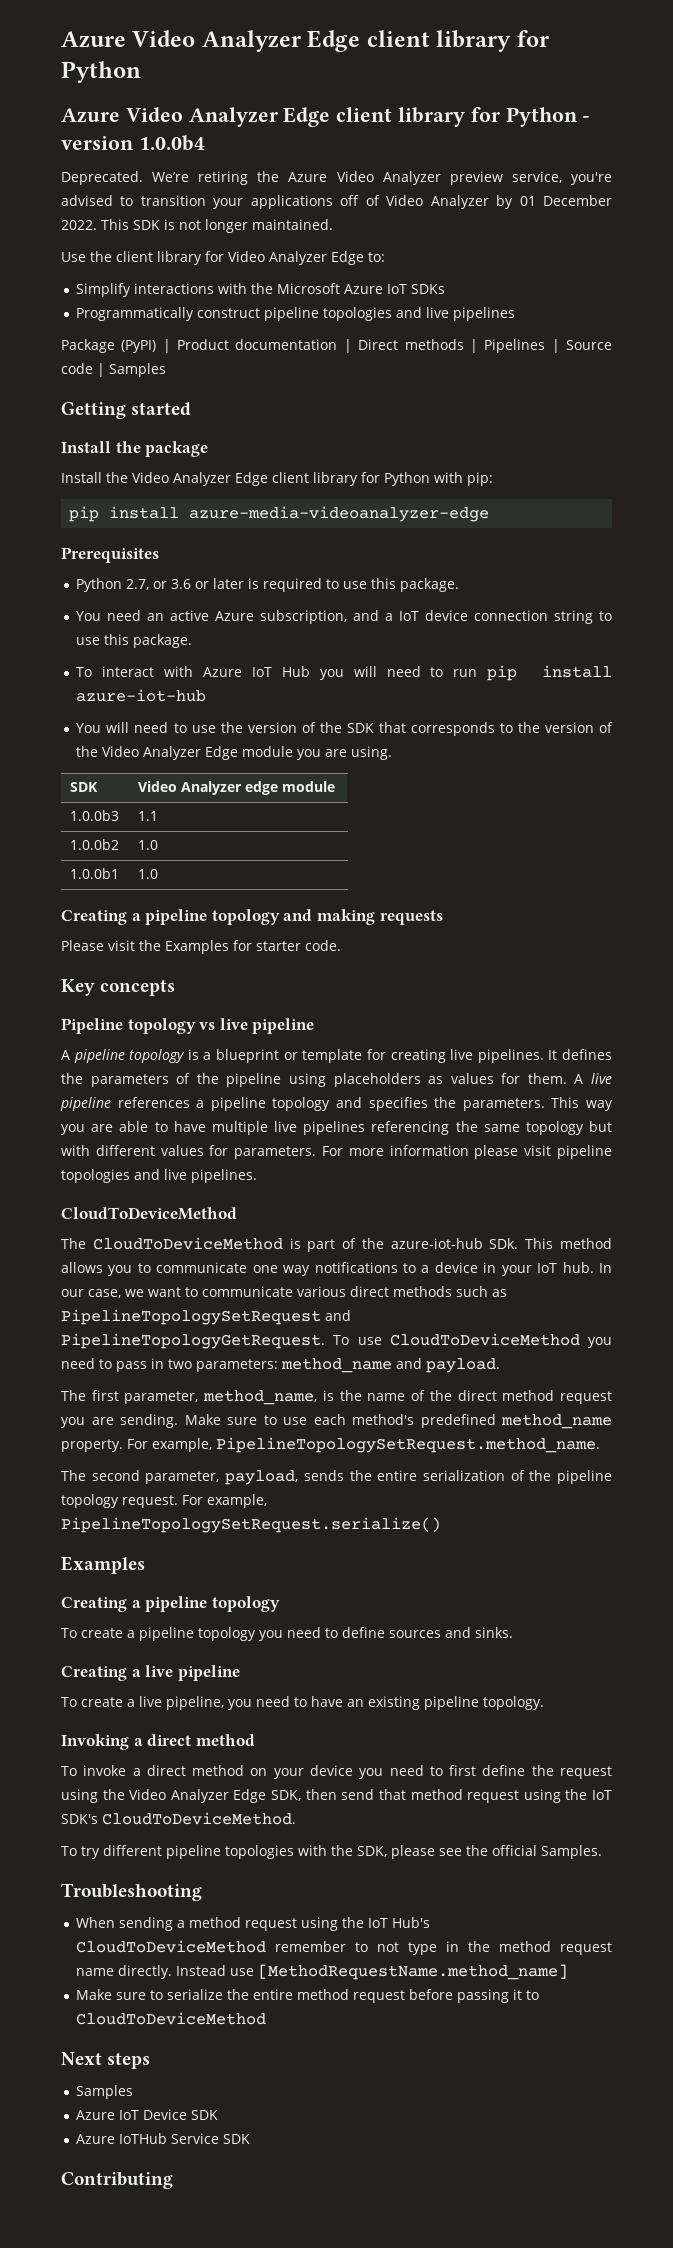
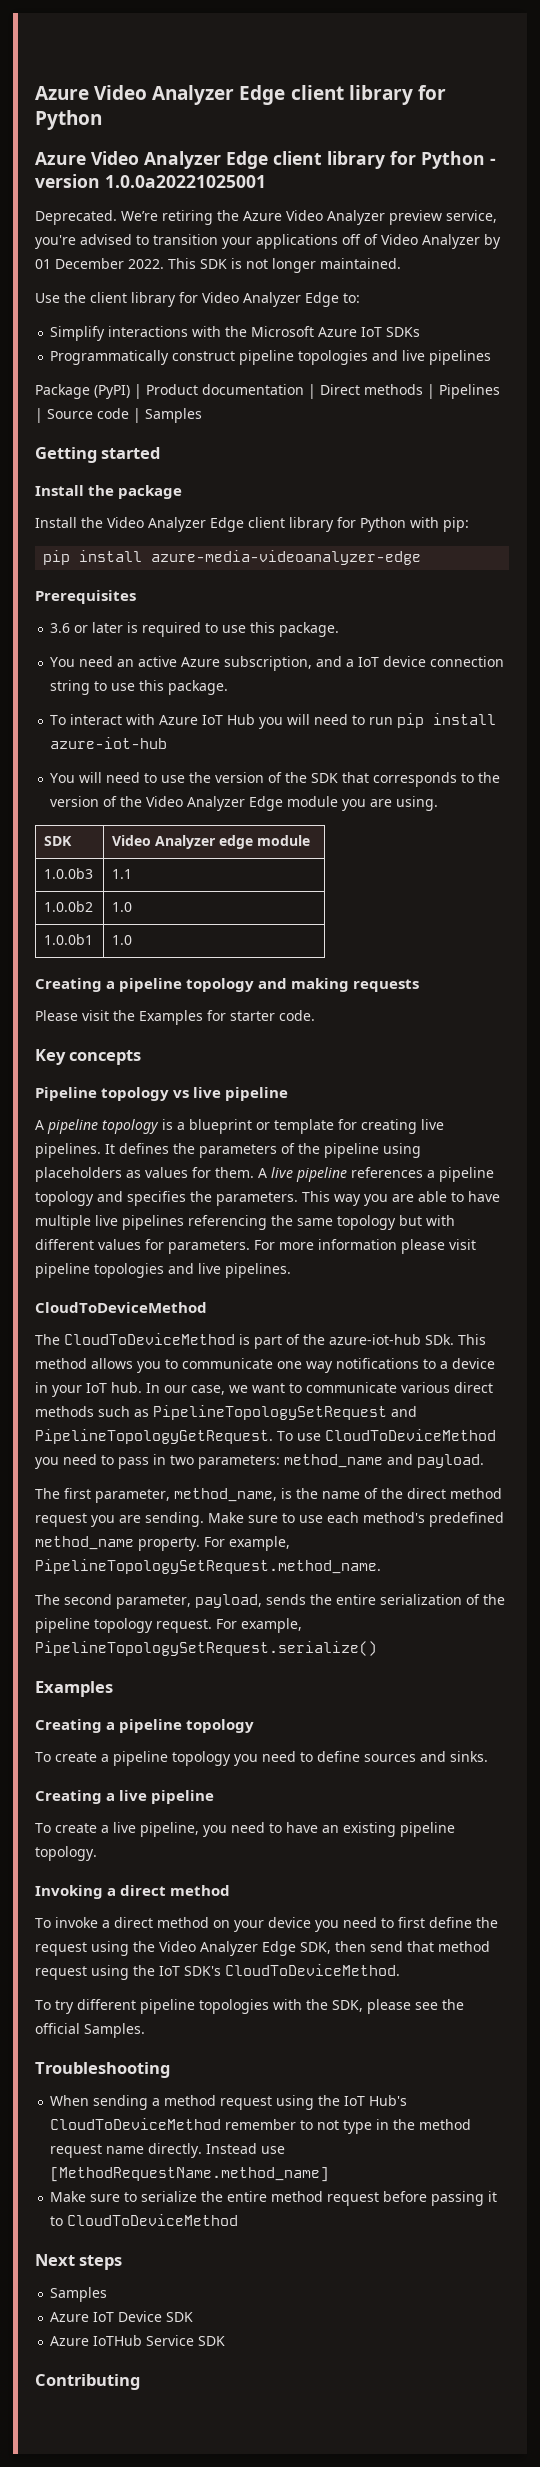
[138,135,205,151] 1.0.0b4 -> [105,175,266,188] 1.0.0a20221025001
[76,578,168,592] Python 2.7, or -> (136, 597) none

